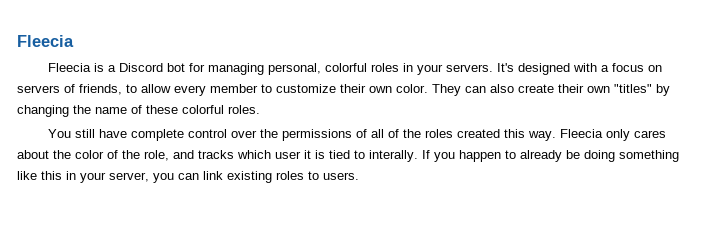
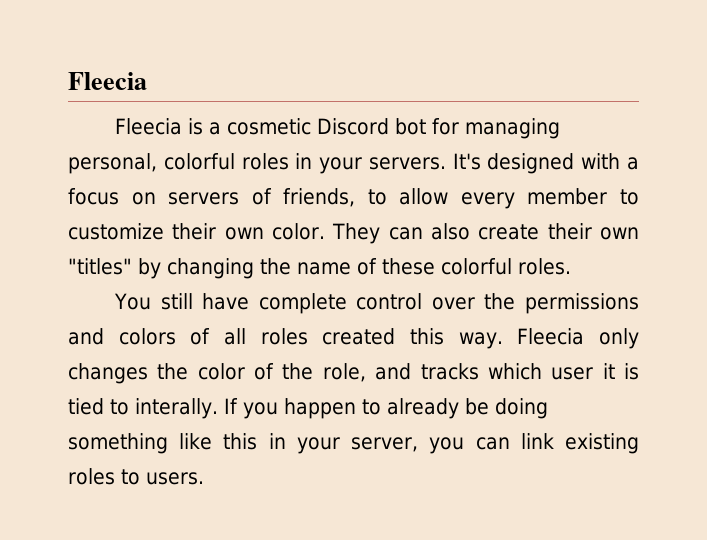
(116, 68) none -> [227,118,312,135] cosmetic
[355,129,421,138] of all of the -> [68,328,247,345] and colors of all
[633,130,666,138] [17,150,49,159] cares about -> [68,363,148,384] changes

